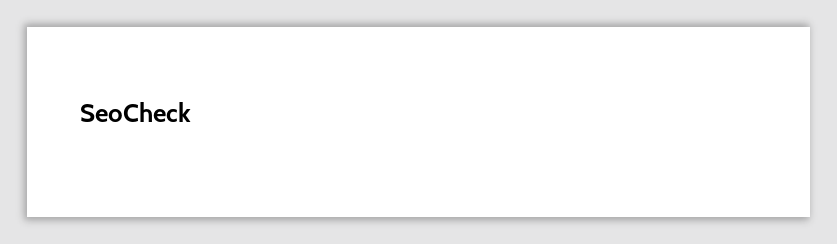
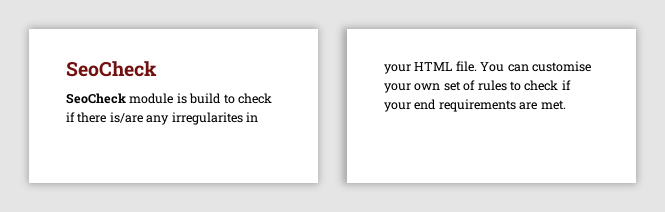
[80,102,191,122] SeoCheck -> [66,61,157,77] [66,93,272,104] [66,112,258,125] [384,61,591,74] [384,80,571,93] [384,99,566,112] SeoCheck // SeoCheck module is build to check if there is/are any irregularites in your HTML file. You can customise your own set of rules to check if your end requirements are met.

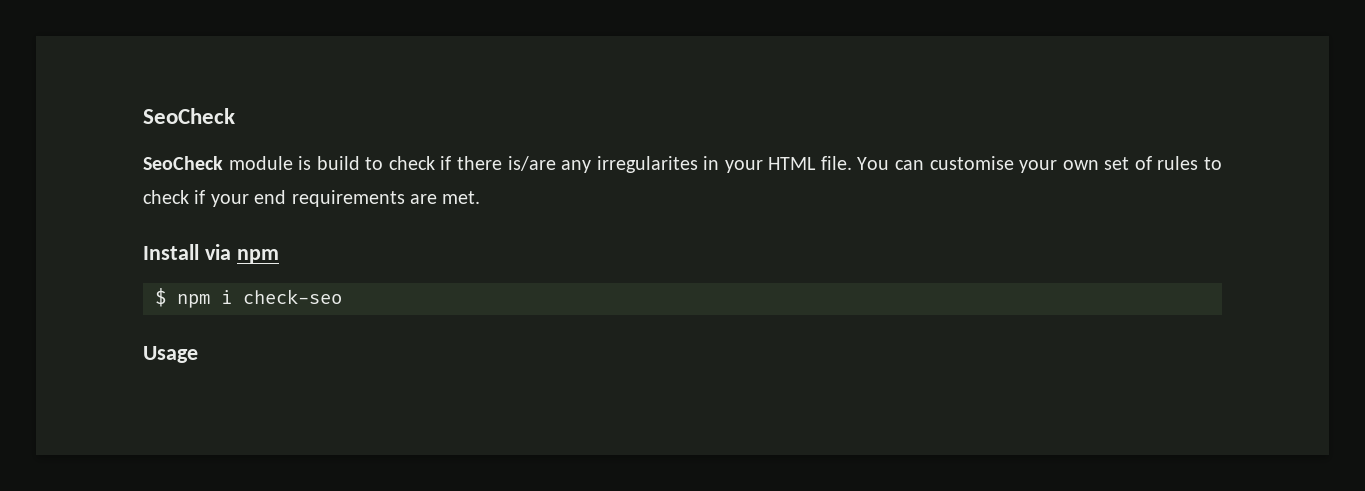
(566, 105) none -> [143,244,279,263] [155,288,342,308] [143,346,198,363] // Install via npm // $ npm i check-seo // Usage

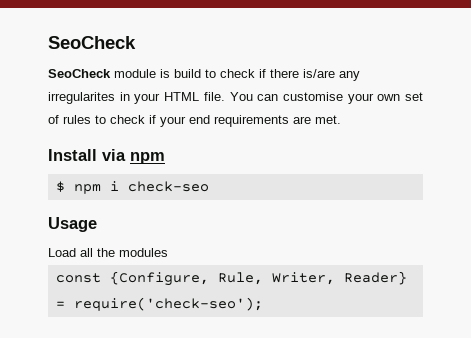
(198, 354) none -> [48,248,168,257] [55,271,407,286] [55,297,263,311] // Load all the modules // const {Configure, Rule, Writer, Reader} = require('check-seo');

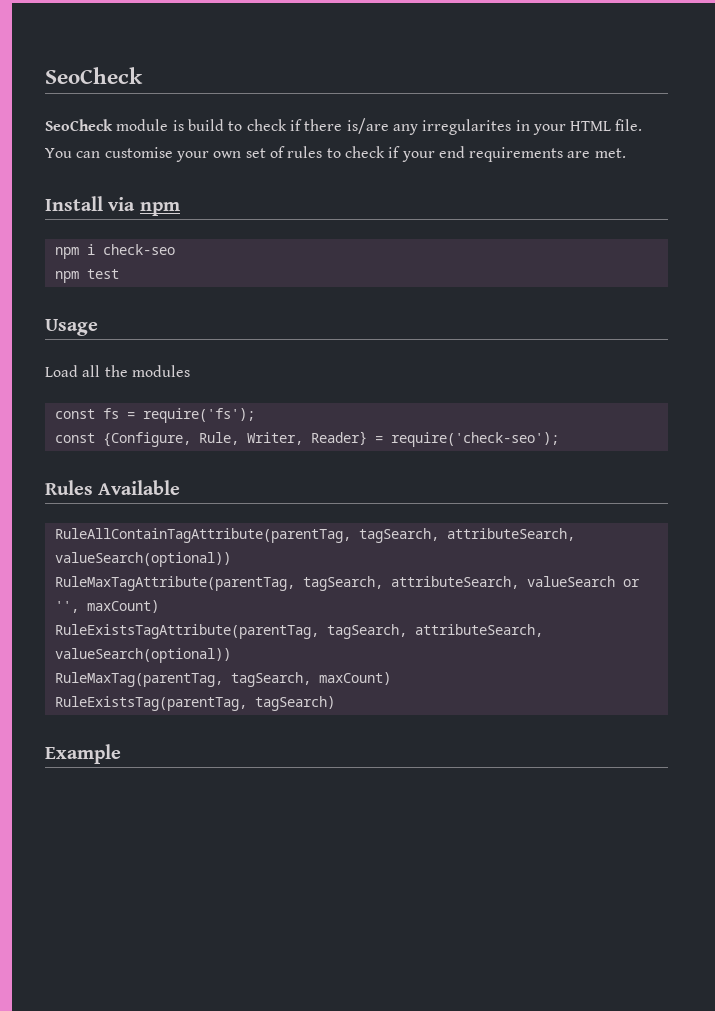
[55,181,65,192] $ -> (180, 209) none
(209, 186) none -> [54,269,119,283] // npm test
(168, 252) none -> [54,408,255,423] // const fs = require('fs');
(263, 304) none -> [45,480,181,495] [54,528,575,543] [54,552,231,567] [54,576,640,591] [54,600,159,613] [54,624,543,639] [54,648,231,663] [54,672,391,687] [54,696,335,711] [45,744,121,764] // Rules Available // RuleAllContainTagAttribute(parentTag, tagSearch, attributeSearch, valueSearch(optional)) // RuleMaxTagAttribute(parentTag, tagSearch, attributeSearch, valueSearch or '', maxCount) // RuleExistsTagAttribute(parentTag, tagSearch, attributeSearch, valueSearch(optional)) // RuleMaxTag(parentTag, tagSearch, maxCount) // RuleExistsTag(parentTag, tagSearch) // Example

